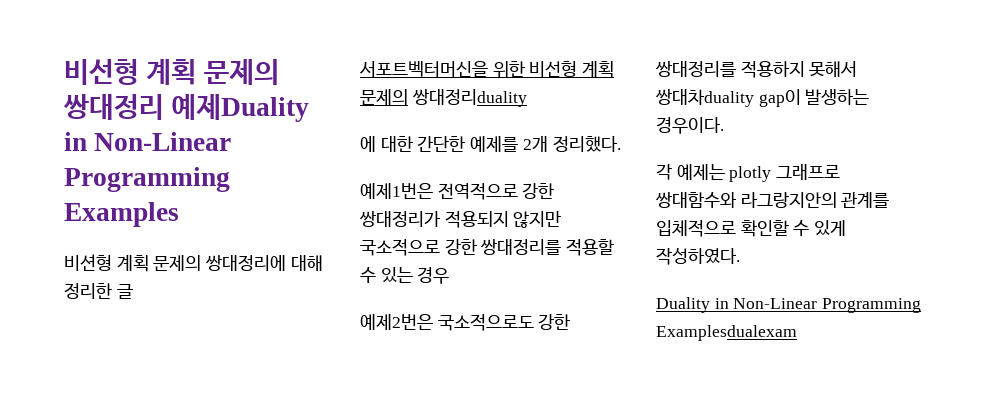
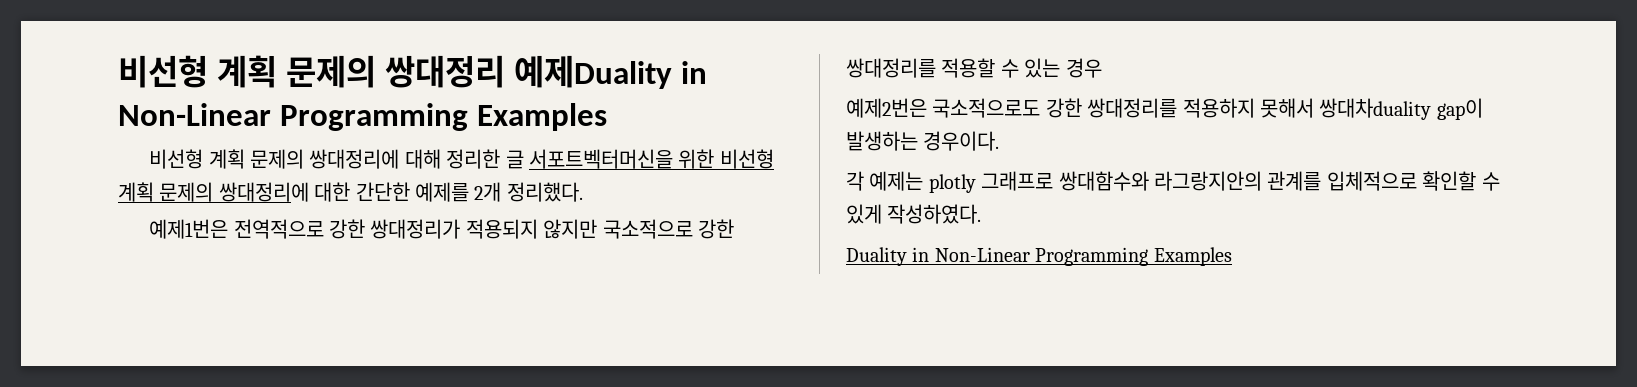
[64,254,112,271] 비션형 -> [149,149,204,169] 비선형
(133, 291) // -> (524, 159) none
[411,89,527,107] [360,136,376,152] 쌍대정리duality // 에 -> [218,182,309,202] 쌍대정리에
[656,325,797,341] Examplesdualexam -> [1153,247,1232,266] Examples

